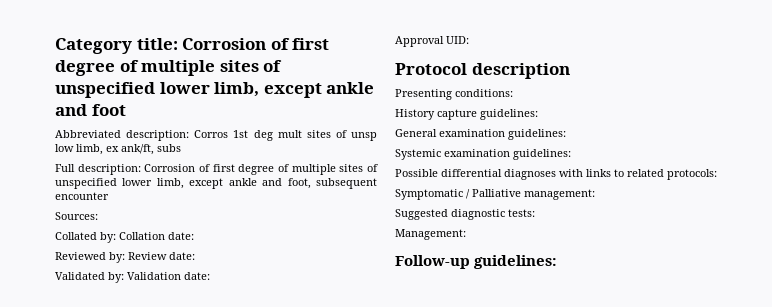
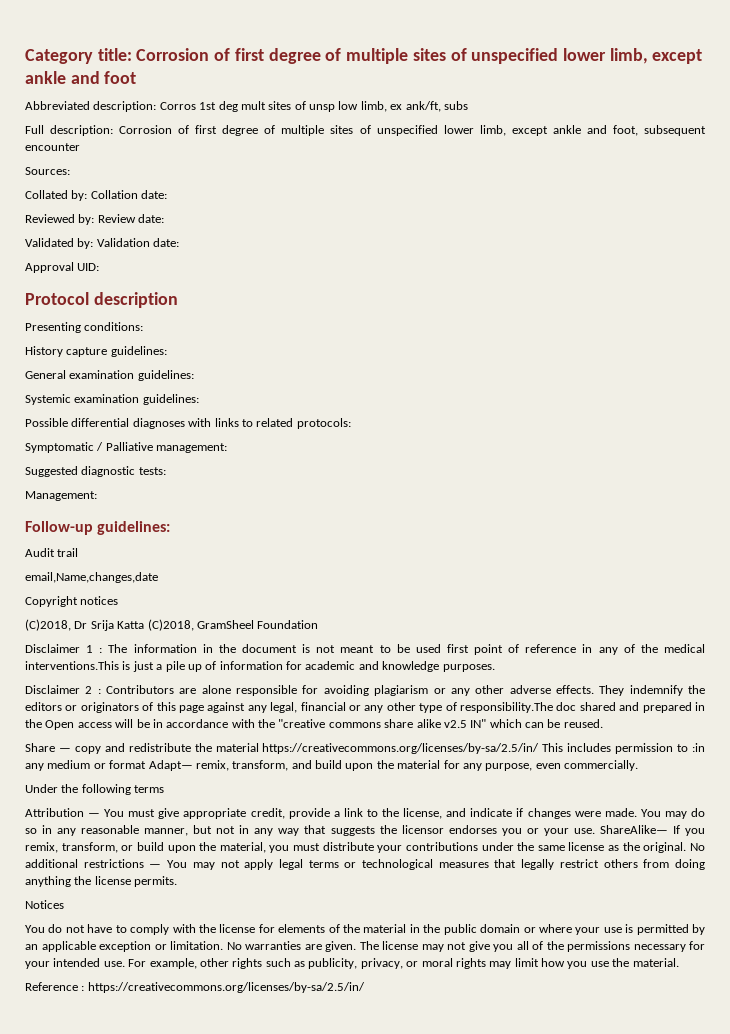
(558, 262) none -> [25,548,79,557] [25,572,158,583] [25,596,119,607] [25,619,319,631] [25,644,705,655] [25,661,495,672] [25,685,706,696] [25,702,705,713] [25,719,603,730] [25,743,705,754] [25,760,638,771] [25,784,165,795] [25,808,705,819] [25,825,705,836] [25,842,706,853] [25,859,706,870] [25,876,178,887] [25,900,64,909] [25,924,705,935] [25,941,705,952] [25,958,679,969] [25,982,365,993] // Audit trail // email,Name,changes,date // Copyright notices // (C)2018, Dr Srija Katta (C)2018, GramSheel Foundation // Disclaimer 1 : The information in the document is not meant to be used first point of reference in any of the medical interventions.This is just a pile up of information for academic and knowledge purposes. // Disclaimer 2 : Contributors are alone responsible for avoiding plagiarism or any other adverse effects. They indemnify the editors or originators of this page against any legal, financial or any other type of responsibility.The doc shared and prepared in the Open access will be in accordance with the "creative commons share alike v2.5 IN" which can be reused. // Share — copy and redistribute the material https://creativecommons.org/licenses/by-sa/2.5/in/ This includes permission to :in any medium or format Adapt— remix, transform, and build upon the material for any purpose, even commercially. // Under the following terms // Attribution — You must give appropriate credit, provide a link to the license, and indicate if changes were made. You may do so in any reasonable manner, but not in any way that suggests the licensor endorses you or your use. ShareAlike— If you remix, transform, or build upon the material, you must distribute your contributions under the same license as the original. No additional restrictions — You may not apply legal terms or technological measures that legally restrict others from doing anything the license permits. // Notices // You do not have to comply with the license for elements of the material in the public domain or where your use is permitted by an applicable exception or limitation. No warranties are given. The license may not give you all of the permissions necessary for your intended use. For example, other rights such as publicity, privacy, or moral rights may limit how you use the material. // Reference : https://creativecommons.org/licenses/by-sa/2.5/in/

